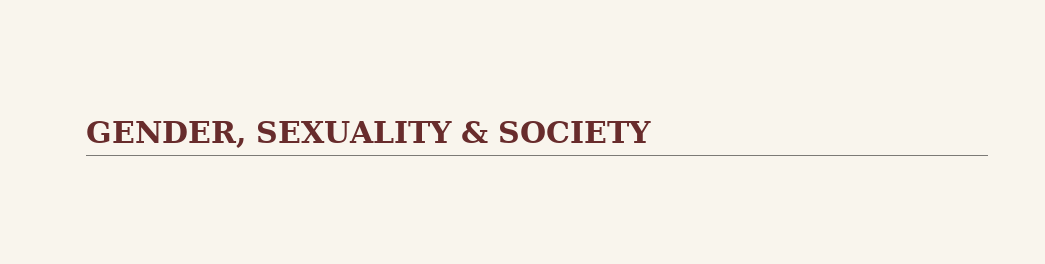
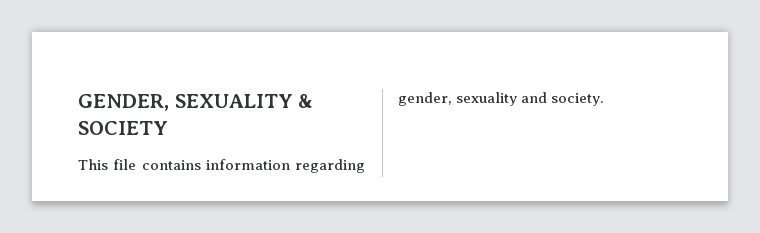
(651, 132) none -> [78,159,365,173] [398,92,605,106] // This file contains information regarding gender, sexuality and society.

